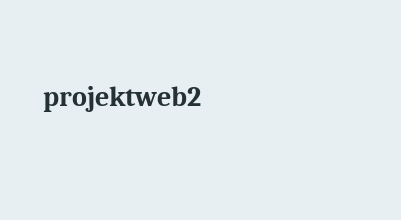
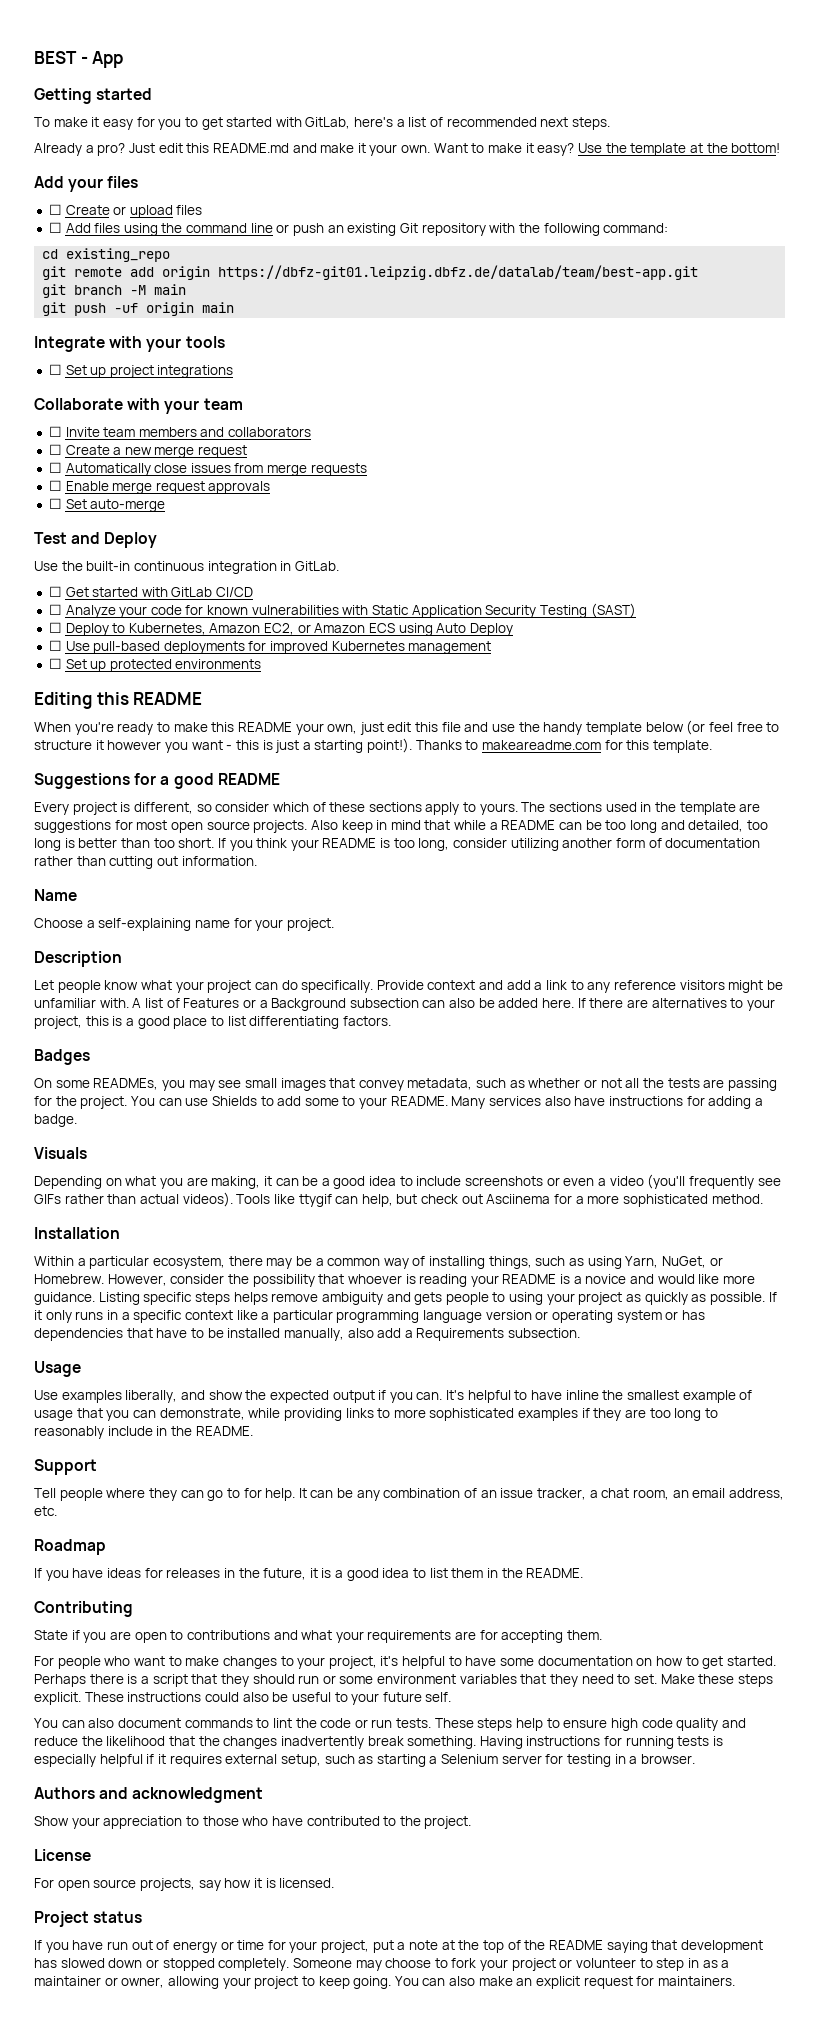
[43,86,201,112] projektweb2 -> [34,51,124,68] [34,88,153,104] [34,117,610,130] [34,143,781,156] [34,176,139,192] [48,204,203,218] [48,222,669,236] [42,248,171,262] [42,265,699,280] [42,284,187,298] [42,302,235,316] [34,336,225,352] [48,364,234,378] [34,398,243,414] [48,426,312,437] [48,444,248,458] [48,462,367,476] [48,480,271,494] [48,498,166,512] [34,532,158,548] [34,561,339,574] [48,586,254,597] [48,603,636,618] [48,622,513,636] [48,640,492,654] [48,658,262,672] [34,692,203,709] [34,720,780,735] [34,738,712,753] [34,773,280,789] [34,802,761,815] [34,820,768,833] [34,838,761,851] [34,856,257,869] [34,889,77,901] [34,918,334,931] [34,951,122,967] [34,980,783,993] [34,998,775,1011] [34,1016,391,1029] [34,1049,90,1065] [34,1078,777,1091] [34,1096,763,1109] [34,1114,77,1127] [34,1147,87,1159] [34,1174,781,1189] [34,1192,763,1207] [34,1227,120,1239] [34,1256,723,1269] [34,1274,755,1287] [34,1292,777,1305] [34,1310,705,1323] [34,1328,581,1341] [34,1361,81,1377] [34,1390,753,1403] [34,1408,718,1421] [34,1426,253,1439] [34,1459,97,1475] [34,1488,784,1501] [34,1506,57,1516] [34,1539,106,1555] [34,1568,584,1581] [34,1601,133,1617] [34,1630,603,1643] [34,1656,776,1669] [34,1674,773,1687] [34,1692,452,1705] [34,1718,746,1731] [34,1736,724,1749] [34,1754,695,1767] [34,1787,264,1803] [34,1816,472,1829] [34,1849,91,1861] [34,1878,335,1891] [34,1911,143,1927] [34,1940,763,1953] [34,1958,730,1971] [34,1976,735,1989] BEST - App // Getting started // To make it easy for you to get started with GitLab, here's a list of recommended next steps. // Already a pro? Just edit this README.md and make it your own. Want to make it easy? Use the template at the bottom! // Add your files // ☐ Create or upload files // ☐ Add files using the command line or push an existing Git repository with the following command: // cd existing_repo // git remote add origin https://dbfz-git01.leipzig.dbfz.de/datalab/team/best-app.git // git branch -M main // git push -uf origin main // Integrate with your tools // ☐ Set up project integrations // Collaborate with your team // ☐ Invite team members and collaborators // ☐ Create a new merge request // ☐ Automatically close issues from merge requests // ☐ Enable merge request approvals // ☐ Set auto-merge // Test and Deploy // Use the built-in continuous integration in GitLab. // ☐ Get started with GitLab CI/CD // ☐ Analyze your code for known vulnerabilities with Static Application Security Testing (SAST) // ☐ Deploy to Kubernetes, Amazon EC2, or Amazon ECS using Auto Deploy // ☐ Use pull-based deployments for improved Kubernetes management // ☐ Set up protected environments // Editing this README // When you're ready to make this README your own, just edit this file and use the handy template below (or feel free to structure it however you want - this is just a starting point!). Thanks to makeareadme.com for this template. // Suggestions for a good README // Every project is different, so consider which of these sections apply to yours. The sections used in the template are suggestions for most open source projects. Also keep in mind that while a README can be too long and detailed, too long is better than too short. If you think your README is too long, consider utilizing another form of documentation rather than cutting out information. // Name // Choose a self-explaining name for your project. // Description // Let people know what your project can do specifically. Provide context and add a link to any reference visitors might be unfamiliar with. A list of Features or a Background subsection can also be added here. If there are alternatives to your project, this is a good place to list differentiating factors. // Badges // On some READMEs, you may see small images that convey metadata, such as whether or not all the tests are passing for the project. You can use Shields to add some to your README. Many services also have instructions for adding a badge. // Visuals // Depending on what you are making, it can be a good idea to include screenshots or even a video (you'll frequently see GIFs rather than actual videos). Tools like ttygif can help, but check out Asciinema for a more sophisticated method. // Installation // Within a particular ecosystem, there may be a common way of installing things, such as using Yarn, NuGet, or Homebrew. However, consider the possibility that whoever is reading your README is a novice and would like more guidance. Listing specific steps helps remove ambiguity and gets people to using your project as quickly as possible. If it only runs in a specific context like a particular programming language version or operating system or has dependencies that have to be installed manually, also add a Requirements subsection. // Usage // Use examples liberally, and show the expected output if you can. It's helpful to have inline the smallest example of usage that you can demonstrate, while providing links to more sophisticated examples if they are too long to reasonably include in the README. // Support // Tell people where they can go to for help. It can be any combination of an issue tracker, a chat room, an email address, etc. // Roadmap // If you have ideas for releases in the future, it is a good idea to list them in the README. // Contributing // State if you are open to contributions and what your requirements are for accepting them. // For people who want to make changes to your project, it's helpful to have some documentation on how to get started. Perhaps there is a script that they should run or some environment variables that they need to set. Make these steps explicit. These instructions could also be useful to your future self. // You can also document commands to lint the code or run tests. These steps help to ensure high code quality and reduce the likelihood that the changes inadvertently break something. Having instructions for running tests is especially helpful if it requires external setup, such as starting a Selenium server for testing in a browser. // Authors and acknowledgment // Show your appreciation to those who have contributed to the project. // License // For open source projects, say how it is licensed. // Project status // If you have run out of energy or time for your project, put a note at the top of the README saying that development has slowed down or stopped completely. Someone may choose to fork your project or volunteer to step in as a maintainer or owner, allowing your project to keep going. You can also make an explicit request for maintainers.

